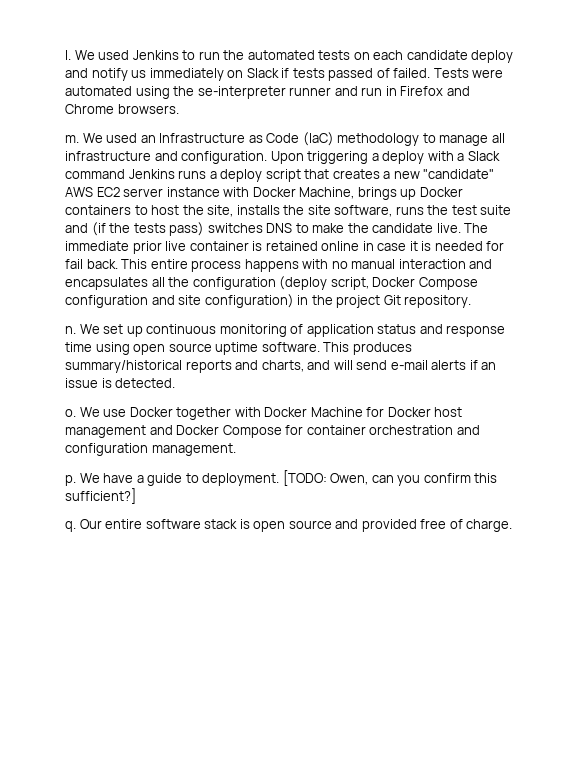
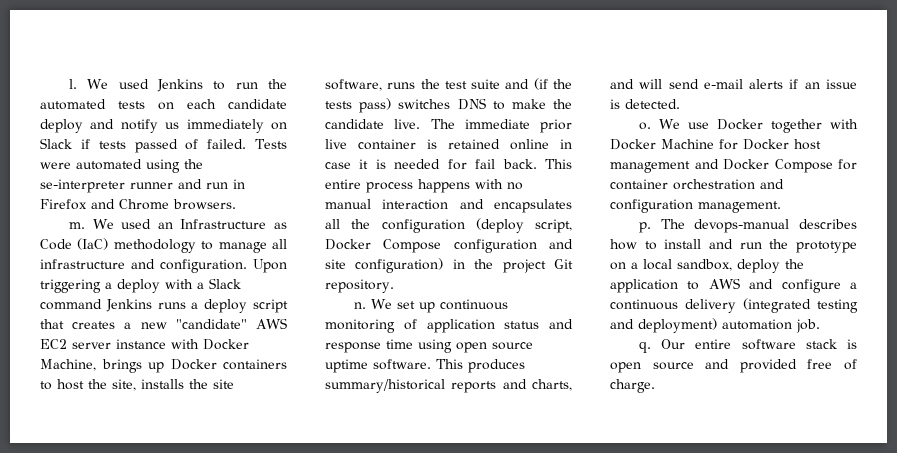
[79,470,498,486] [65,488,136,504] We have a guide to deployment. [TODO: Owen, can you confirm this sufficient?] -> [660,219,857,233] [610,239,857,253] [610,259,804,273] [610,278,857,293] [610,298,858,313] [610,318,820,333] The devops-manual describes how to install and run the prototype on a local sandbox, deploy the application to AWS and configure a continuous delivery (integrated testing and deployment) automation job.

